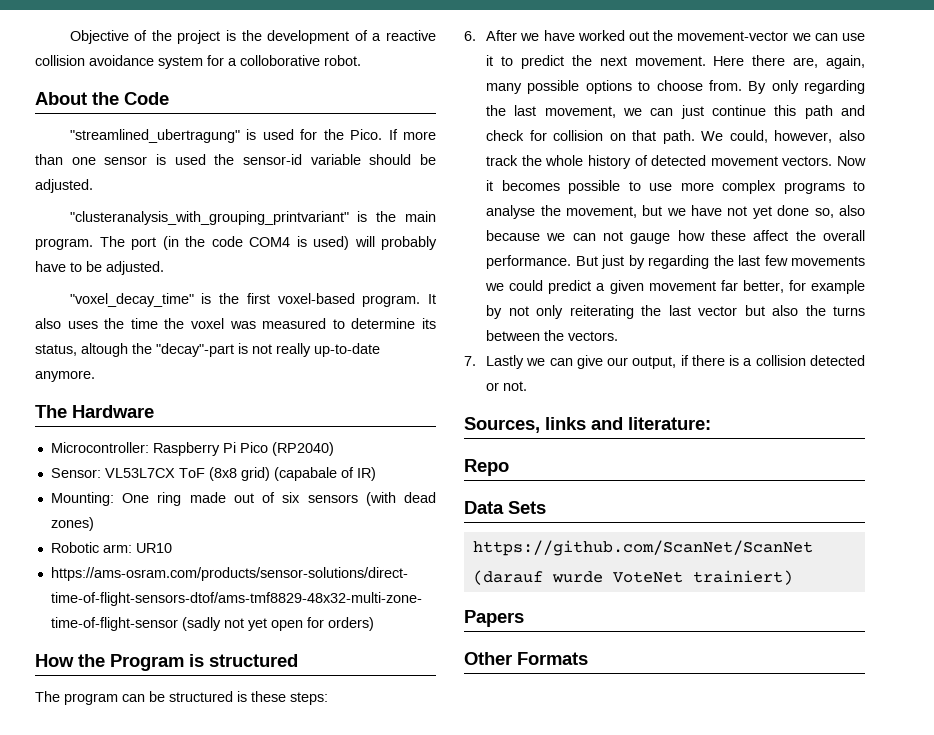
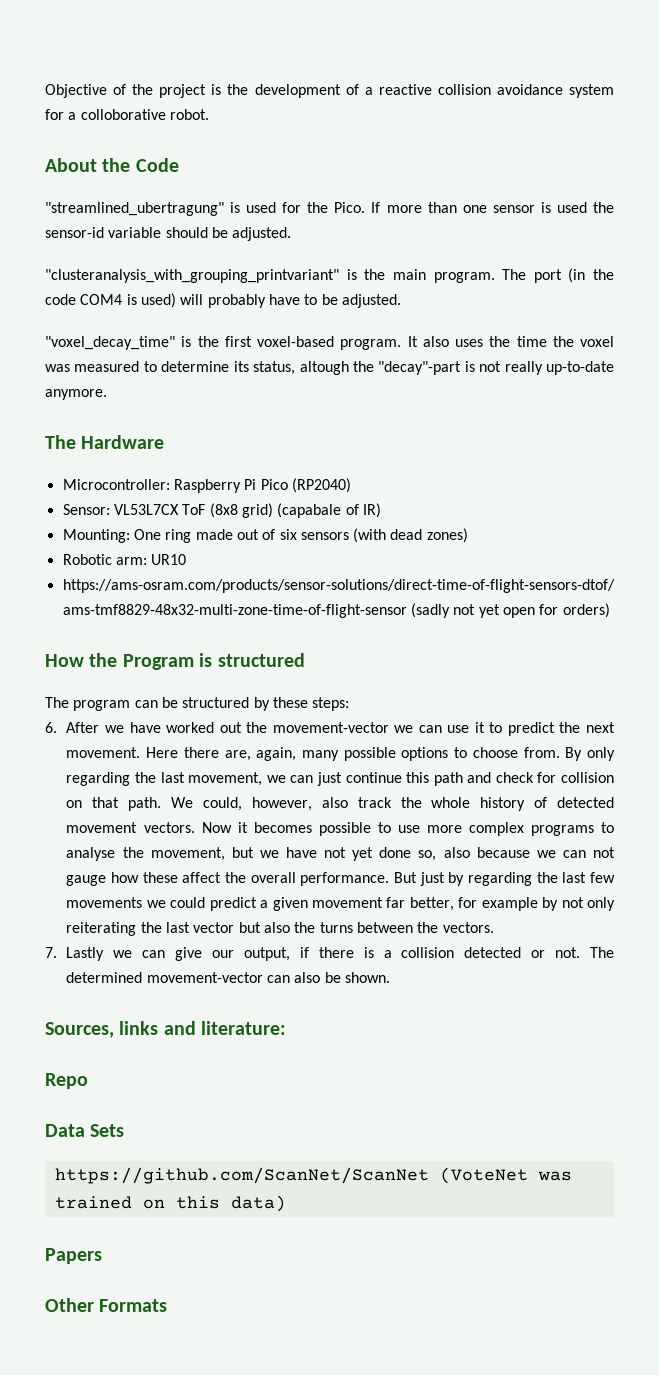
[237,691,247,702] is -> [253,697,270,711] by
(528, 386) none -> [590,947,614,958] [66,972,391,983] The determined movement-vector can also be shown.
[472,570,793,585] (darauf wurde VoteNet trainiert) -> [439,1167,572,1184] [54,1195,286,1212] (VoteNet was trained on this data)

